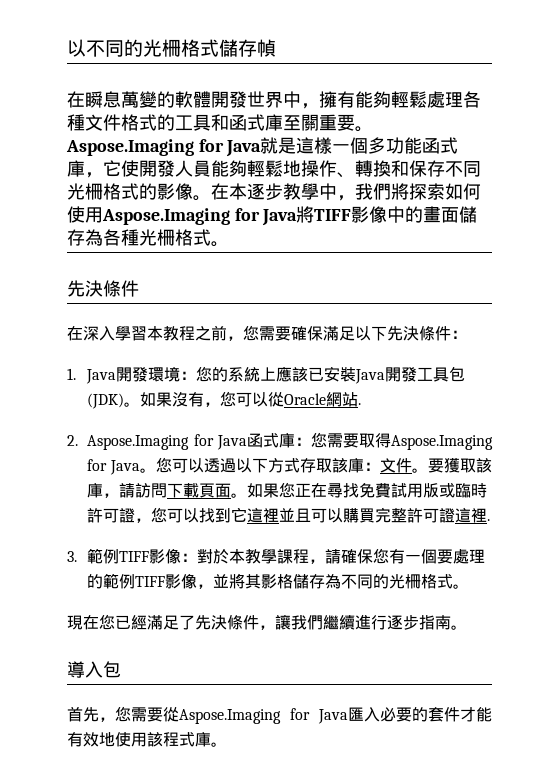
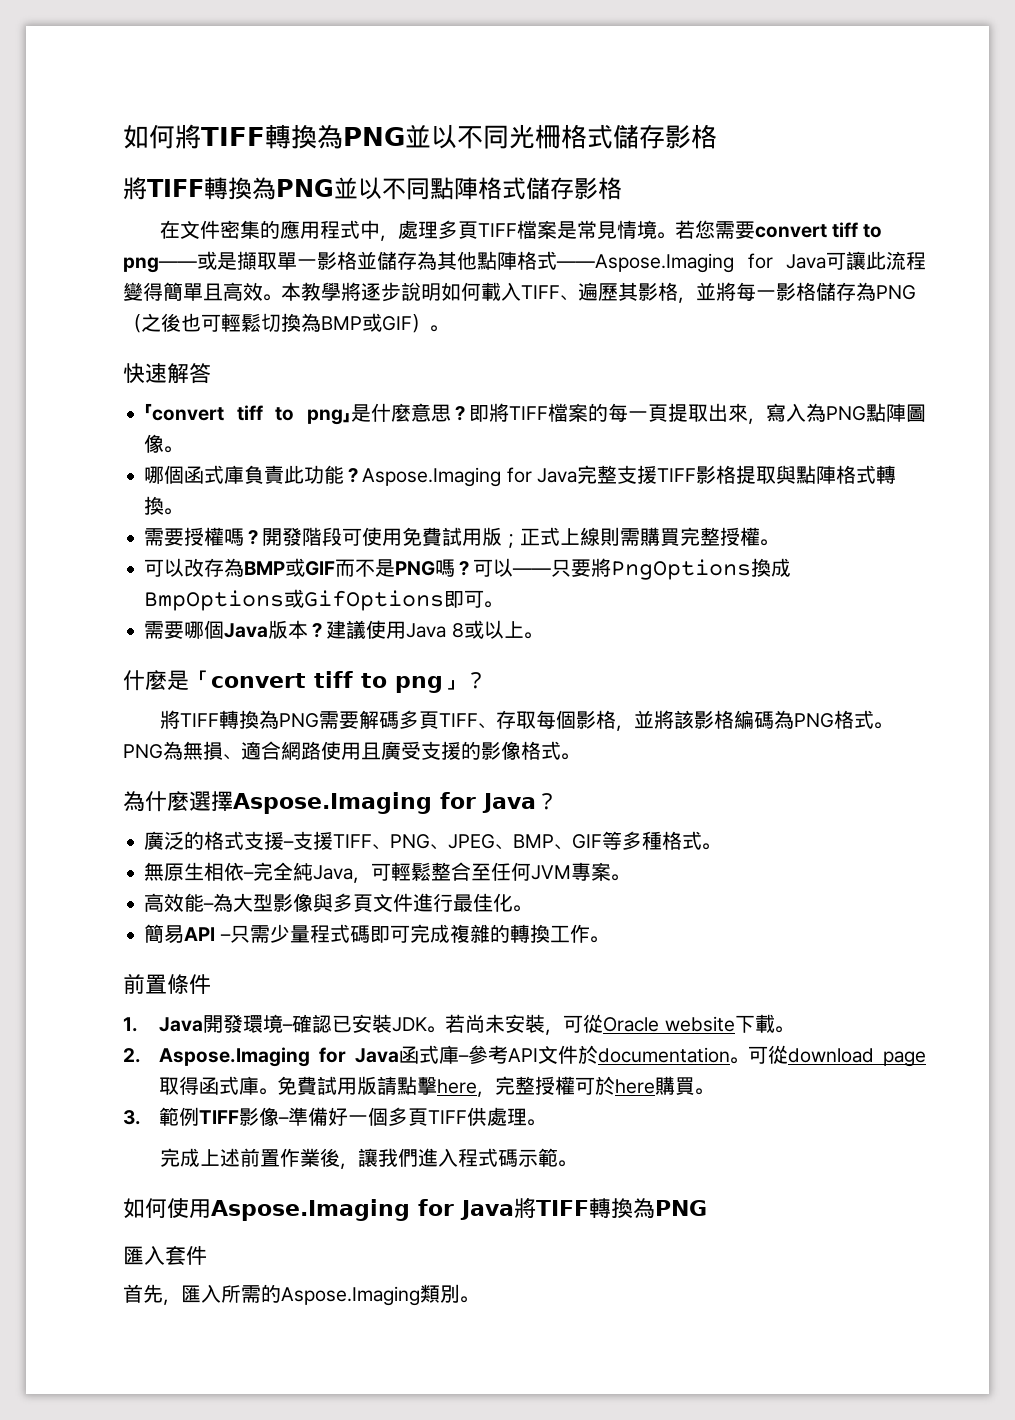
[67,39,276,57] [67,91,481,109] [67,114,373,132] [66,137,459,157] [67,160,481,178] [67,183,445,201] 以不同的光柵格式儲存幀 // 在瞬息萬變的軟體開發世界中，擁有能夠輕鬆處理各種文件格式的工具和函式庫至關重要。Aspose.Imaging for Java就是這樣一個多功能函式庫，它使開發人員能夠輕鬆地操作、轉換和保存不同光柵格式的影像。在本逐步教學中，我們將探索 -> [123,124,717,149] [123,177,622,200] [159,220,883,241] [123,251,926,273] [123,282,916,303] [123,313,448,333] [123,363,211,384] [144,403,926,425] [144,434,183,453] [144,465,896,487] [144,496,183,515] [144,527,779,548] [144,558,792,580] [144,589,503,611] [144,620,542,639] [123,670,487,693] [159,710,892,731] [123,741,579,760] [123,791,558,814] [144,831,721,850] [144,862,630,883] [144,893,532,912] [144,924,608,944] [123,973,211,994] [123,1014,793,1035] [123,1045,926,1067] [159,1076,714,1097] [123,1107,546,1126] [159,1148,576,1169] 如何將TIFF轉換為PNG並以不同光柵格式儲存影格 // 將TIFF轉換為PNG並以不同點陣格式儲存影格 // 在文件密集的應用程式中，處理多頁TIFF檔案是常見情境。若您需要convert tiff to png——或是擷取單一影格並儲存為其他點陣格式——Aspose.Imaging for Java可讓此流程變得簡單且高效。本教學將逐步說明如何載入TIFF、遍歷其影格，並將每一影格儲存為PNG（之後也可輕鬆切換為BMP或GIF）。 // 快速解答 // 「convert tiff to png」是什麼意思？即將TIFF檔案的每一頁提取出來，寫入為PNG點陣圖像。 // 哪個函式庫負責此功能？Aspose.Imaging for Java完整支援TIFF影格提取與點陣格式轉換。 // 需要授權嗎？開發階段可使用免費試用版；正式上線則需購買完整授權。 // 可以改存為BMP或GIF而不是PNG嗎？可以——只要將PngOptions換成BmpOptions或GifOptions即可。 // 需要哪個Java版本？建議使用Java 8或以上。 // 什麼是「convert tiff to png」？ // 將TIFF轉換為PNG需要解碼多頁TIFF、存取每個影格，並將該影格編碼為PNG格式。PNG為無損、適合網路使用且廣受支援的影像格式。 // 為什麼選擇Aspose.Imaging for Java？ // 廣泛的格式支援–支援TIFF、PNG、JPEG、BMP、GIF等多種格式。 // 無原生相依–完全純Java，可輕鬆整合至任何JVM專案。 // 高效能–為大型影像與多頁文件進行最佳化。 // 簡易API –只需少量程式碼即可完成複雜的轉換工作。 // 前置條件 // 1. Java開發環境–確認已安裝JDK。若尚未安裝，可從Oracle website下載。 // 2. Aspose.Imaging for Java函式庫–參考API文件於documentation。可從download page取得函式庫。免費試用版請點擊here，完整授權可於here購買。 // 3.範例TIFF影像–準備好一個多頁TIFF供處理。 // 完成上述前置作業後，讓我們進入程式碼示範。 //
[351,206,478,223] [67,229,229,247] [67,280,139,297] [67,325,467,341] [67,366,466,384] [87,391,362,409] [67,432,493,450] [87,457,492,475] [87,482,488,498] [87,507,491,523] [67,548,486,564] [87,573,470,589] [67,614,467,630] [67,661,121,678] [67,706,492,724] [67,732,211,747] 影像中的畫面儲存為各種光柵格式。 // 先決條件 // 在深入學習本教程之前，您需要確保滿足以下先決條件： // 1. Java開發環境：您的系統上應該已安裝Java開發工具包(JDK)。如果沒有，您可以從Oracle網站. // 2. Aspose.Imaging for Java函式庫：您需要取得Aspose.Imaging for Java。您可以透過以下方式存取該庫：文件。要獲取該庫，請訪問下載頁面。如果您正在尋找免費試用版或臨時許可證，您可以找到它這裡並且可以購買完整許可證這裡. // 3.範例TIFF影像：對於本教學課程，請確保您有一個要處理的範例TIFF影像，並將其影格儲存為不同的光柵格式。 // 現在您已經滿足了先決條件，讓我們繼續進行逐步指南。 // 導入包 // 首先，您需要從Aspose.Imaging for Java匯入必要的套件才能有效地使用該程式庫 -> [589,1198,707,1219] [123,1245,207,1265] [123,1284,460,1306] 轉換為PNG // 匯入套件 // 首先，匯入所需的Aspose.Imaging類別

